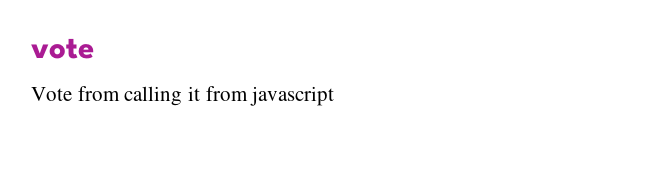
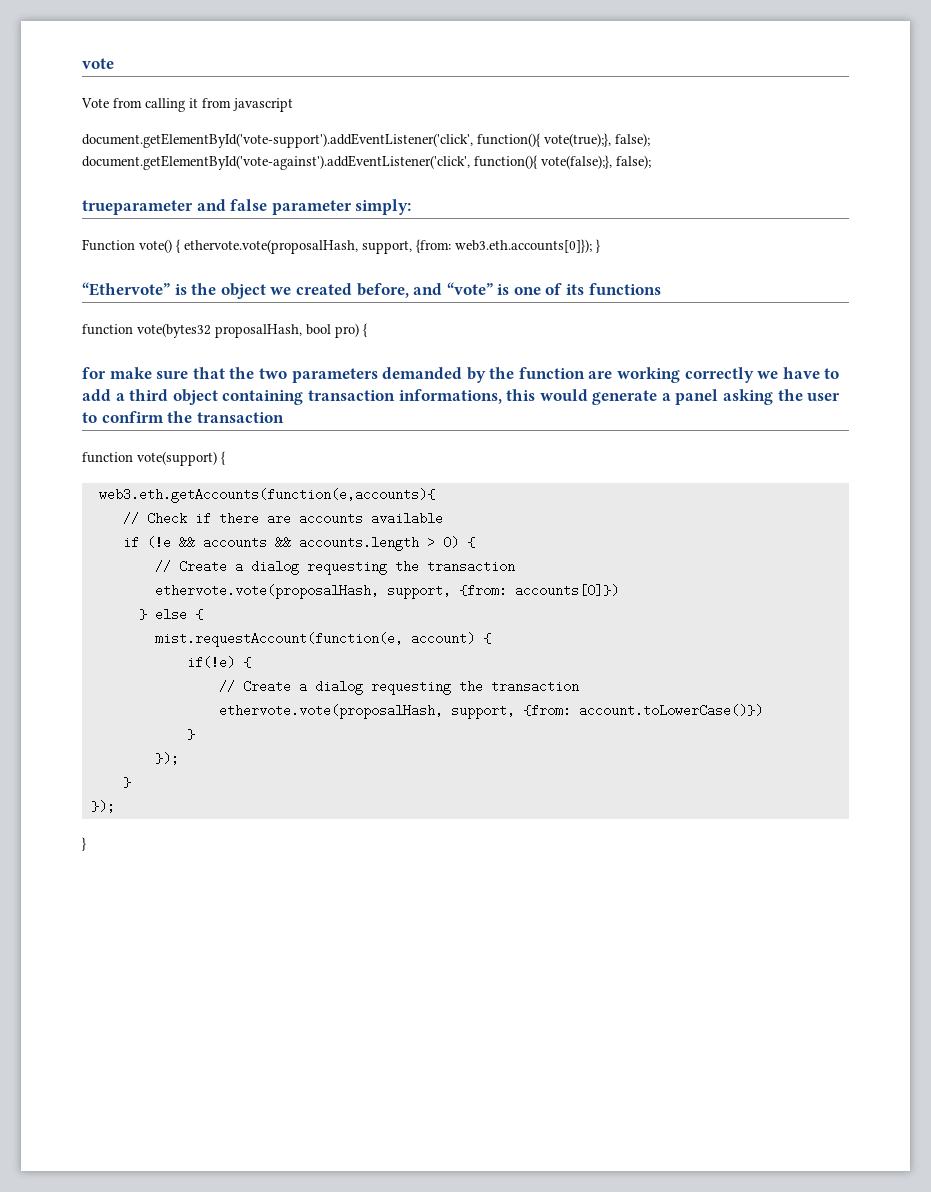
(335, 96) none -> [82,133,650,148] [82,155,651,170] [82,199,412,215] [82,239,600,254] [82,282,661,299] [82,323,367,338] [82,367,840,383] [82,389,841,405] [82,411,284,423] [82,451,225,466] [98,488,435,503] [122,512,443,525] [122,536,475,551] [154,560,515,575] [154,584,619,599] [138,608,203,621] [154,632,491,647] [186,656,251,669] [218,680,579,695] [218,704,763,719] [186,729,195,740] [154,752,179,765] [122,777,131,788] [90,800,115,813] [82,837,86,851] // document.getElementById('vote-support').addEventListener('click', function(){ vote(true);}, false); document.getElementById('vote-against').addEventListener('click', function(){ vote(false);}, false); // trueparameter and false parameter simply: // Function vote() { ethervote.vote(proposalHash, support, {from: web3.eth.accounts[0]}); } // “Ethervote” is the object we created before, and “vote” is one of its functions // function vote(bytes32 proposalHash, bool pro) { // for make sure that the two parameters demanded by the function are working correctly we have to add a third object containing transaction informations, this would generate a panel asking the user to confirm the transaction // function vote(support) { // web3.eth.getAccounts(function(e,accounts){ // // Check if there are accounts available // if (!e && accounts && accounts.length > 0) { // // Create a dialog requesting the transaction // ethervote.vote(proposalHash, support, {from: accounts[0]}) // } else { // mist.requestAccount(function(e, account) { // if(!e) { // // Create a dialog requesting the transaction // ethervote.vote(proposalHash, support, {from: account.toLowerCase()}) // } // }); // } // }); // }

